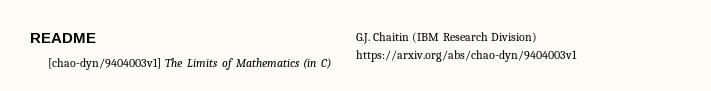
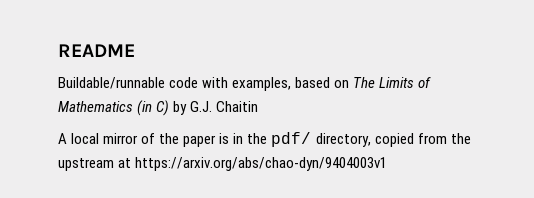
[47,58,161,70] [chao-dyn/9404003v1] -> [58,77,350,91] Buildable/runnable code with examples, based on
(332, 63) none -> [173,101,188,115] by
[412,32,537,43] (IBM Research Division) -> [58,132,471,147] [58,158,132,171] // A local mirror of the paper is in the pdf/ directory, copied from the upstream at

